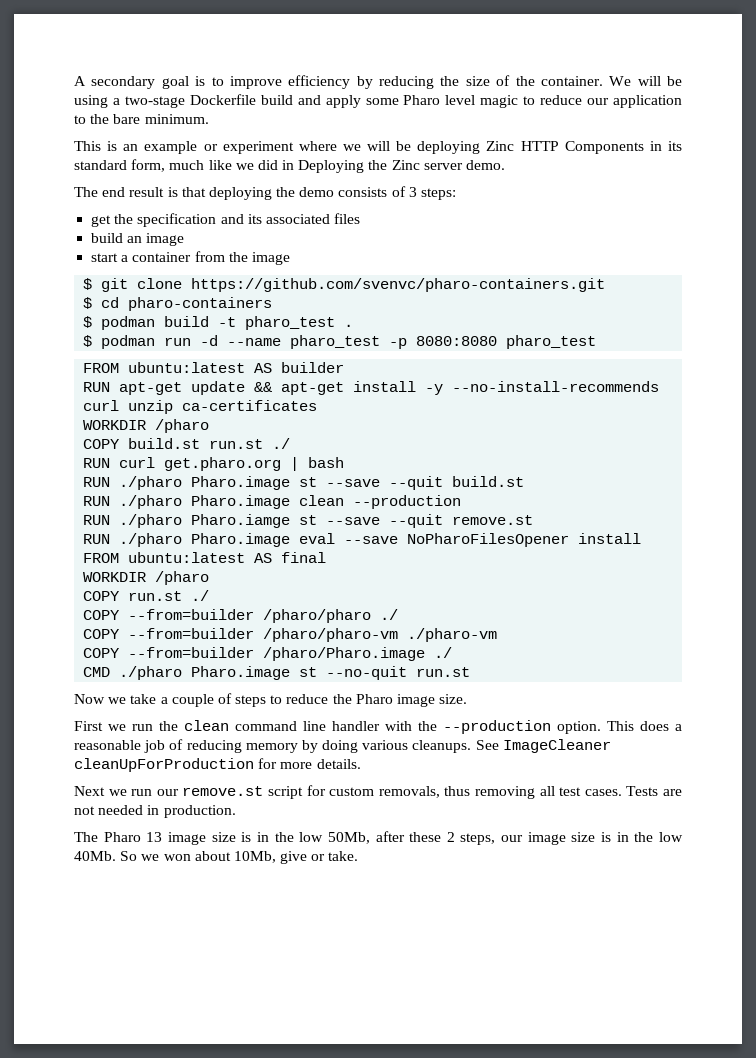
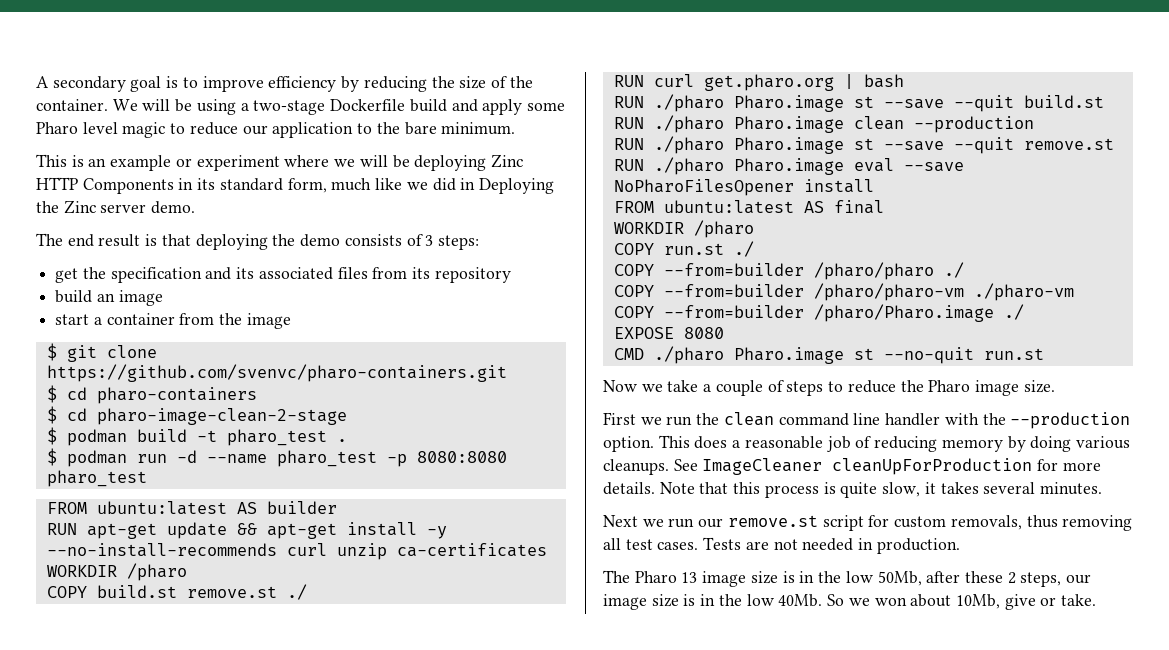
(361, 218) none -> [372,267,511,283] from its repository
(273, 304) none -> [46,406,347,425] // $ cd pharo-image-clean-2-stage
[209,439,264,449] run.st -> [186,586,277,598] remove.st
[191,514,291,528] Pharo.iamge -> [733,137,844,154] Pharo.image
(453, 652) none -> [613,327,724,339] // EXPOSE 8080
(361, 764) none -> [659,482,1102,498] Note that this process is quite slow, it takes several minutes.

